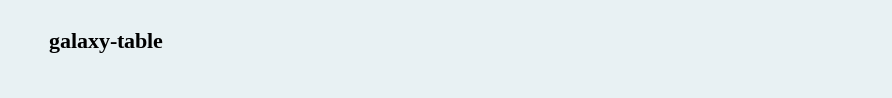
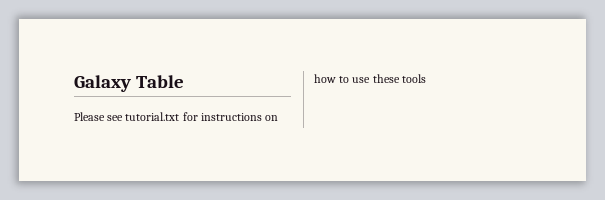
[49,33,163,53] galaxy-table -> [74,75,184,92] [74,112,279,121] [314,74,426,83] Galaxy Table // Please see tutorial.txt for instructions on how to use these tools

